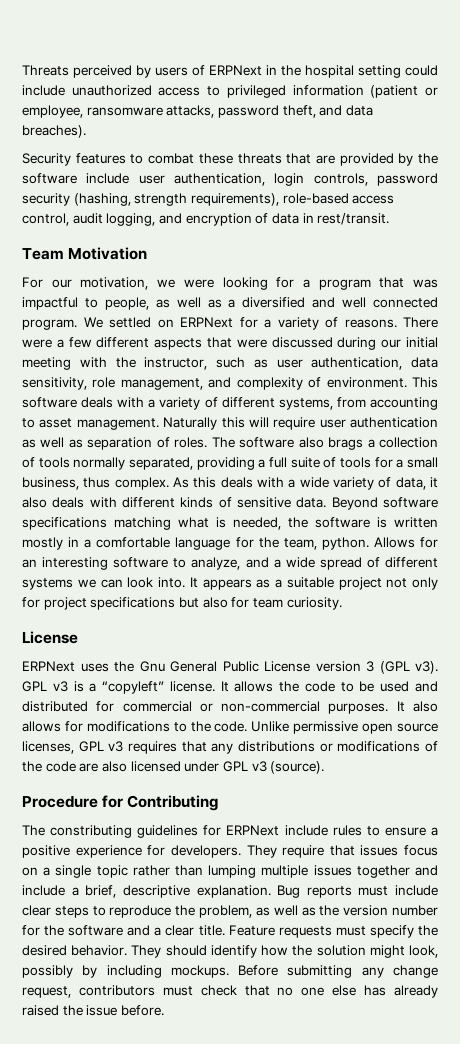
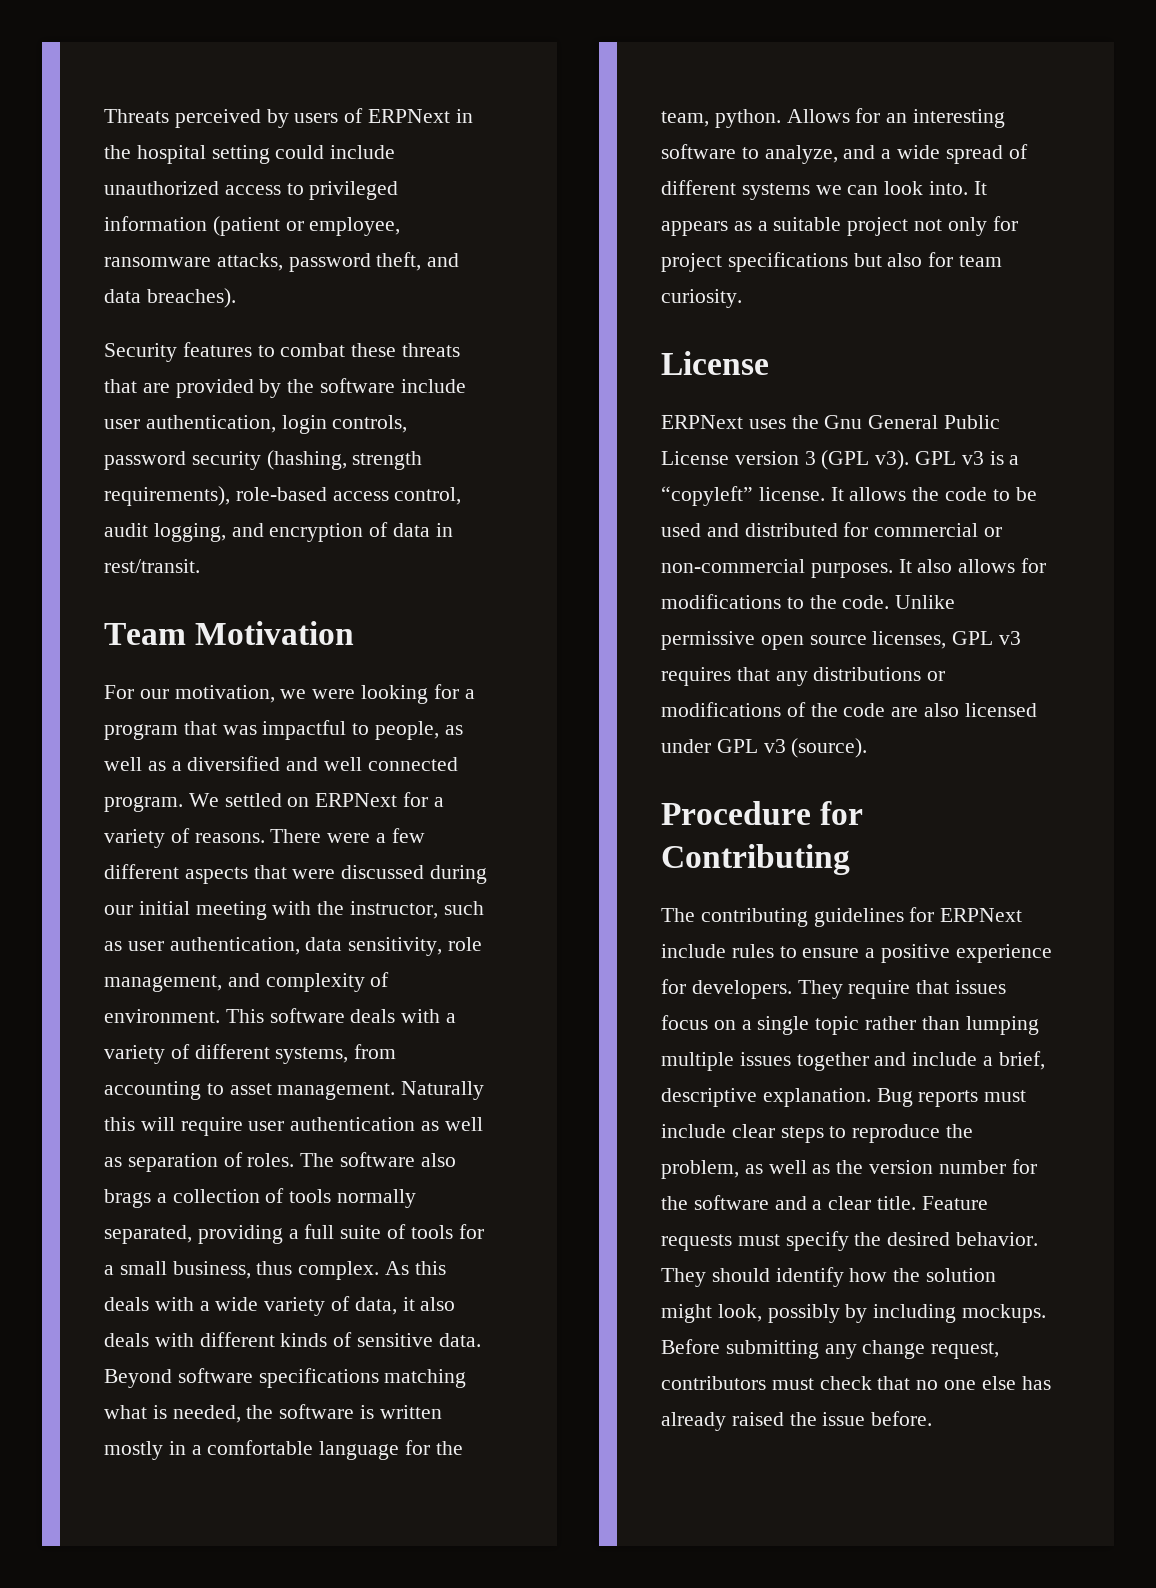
[50,825,133,838] constributing -> [700,908,808,927] contributing

